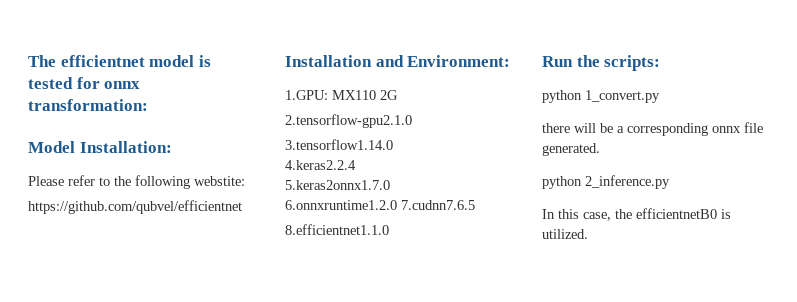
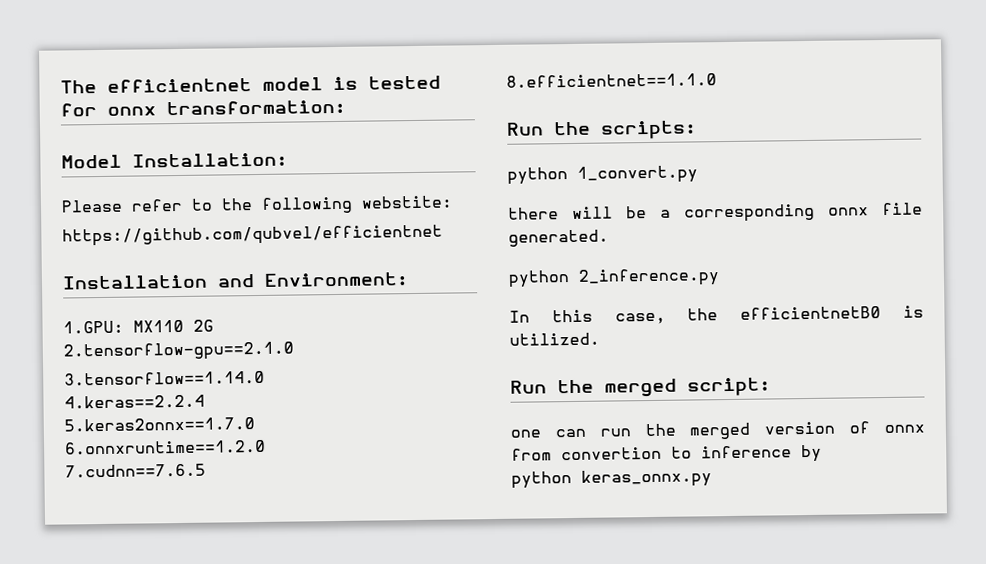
[285,114,412,128] [285,139,393,150] [285,160,356,170] [285,180,390,190] [285,200,475,210] [285,224,389,235] 2.tensorflow-gpu2.1.0 // 3.tensorflow1.14.0 // 4.keras2.2.4 // 5.keras2onnx1.7.0 // 6.onnxruntime1.2.0 7.cudnn7.6.5 // 8.efficientnet1.1.0 -> [63,341,294,362] [64,370,265,386] [64,394,205,409] [64,417,255,432] [65,439,266,455] [65,463,206,478] [506,73,717,88] 2.tensorflow-gpu==2.1.0 // 3.tensorflow==1.14.0 // 4.keras==2.2.4 // 5.keras2onnx==1.7.0 // 6.onnxruntime==1.2.0 // 7.cudnn==7.6.5 // 8.efficientnet==1.1.0
(588, 234) none -> [510,377,771,398] [510,421,925,440] [511,444,822,463] [511,469,712,489] // Run the merged script: // one can run the merged version of onnx from convertion to inference by // python keras_onnx.py

